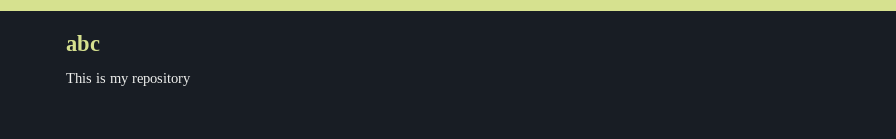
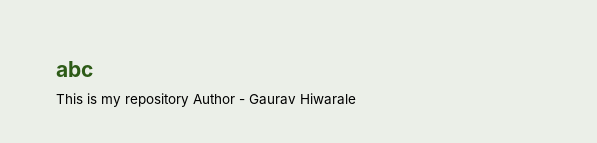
(191, 79) none -> [193,93,356,105] Author - Gaurav Hiwarale

